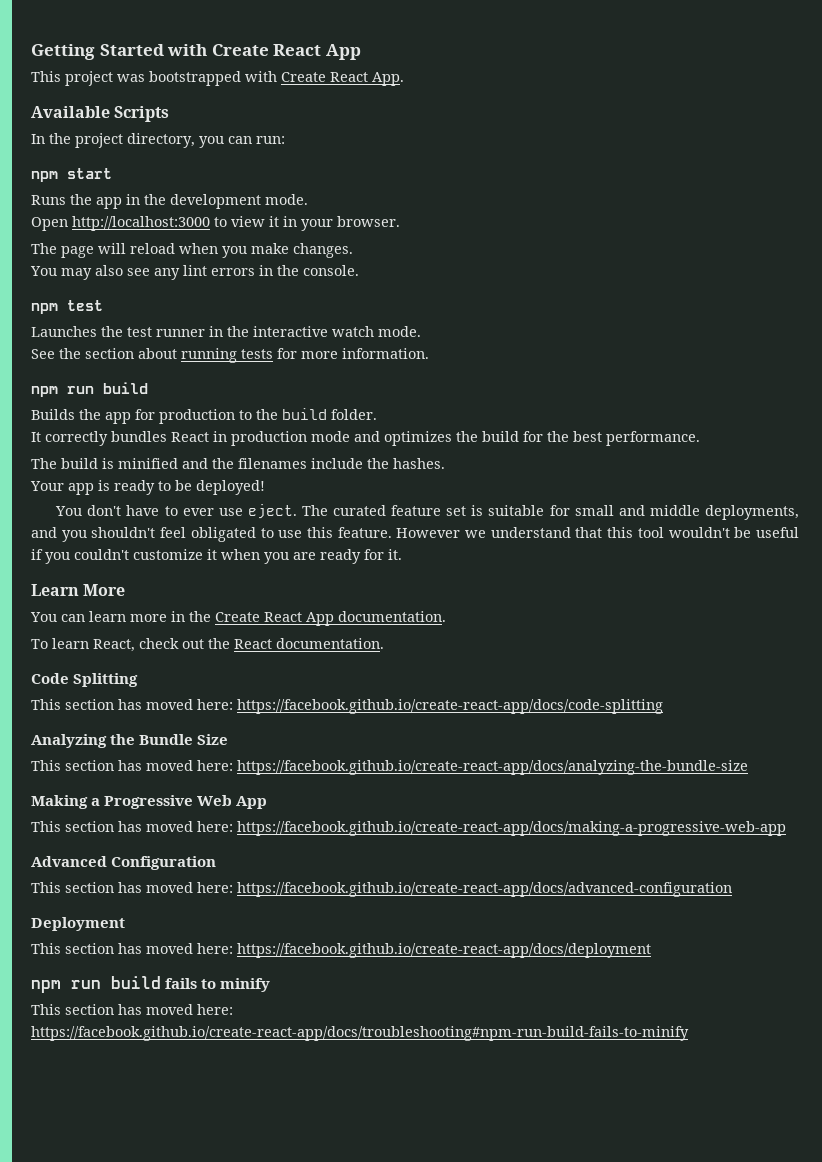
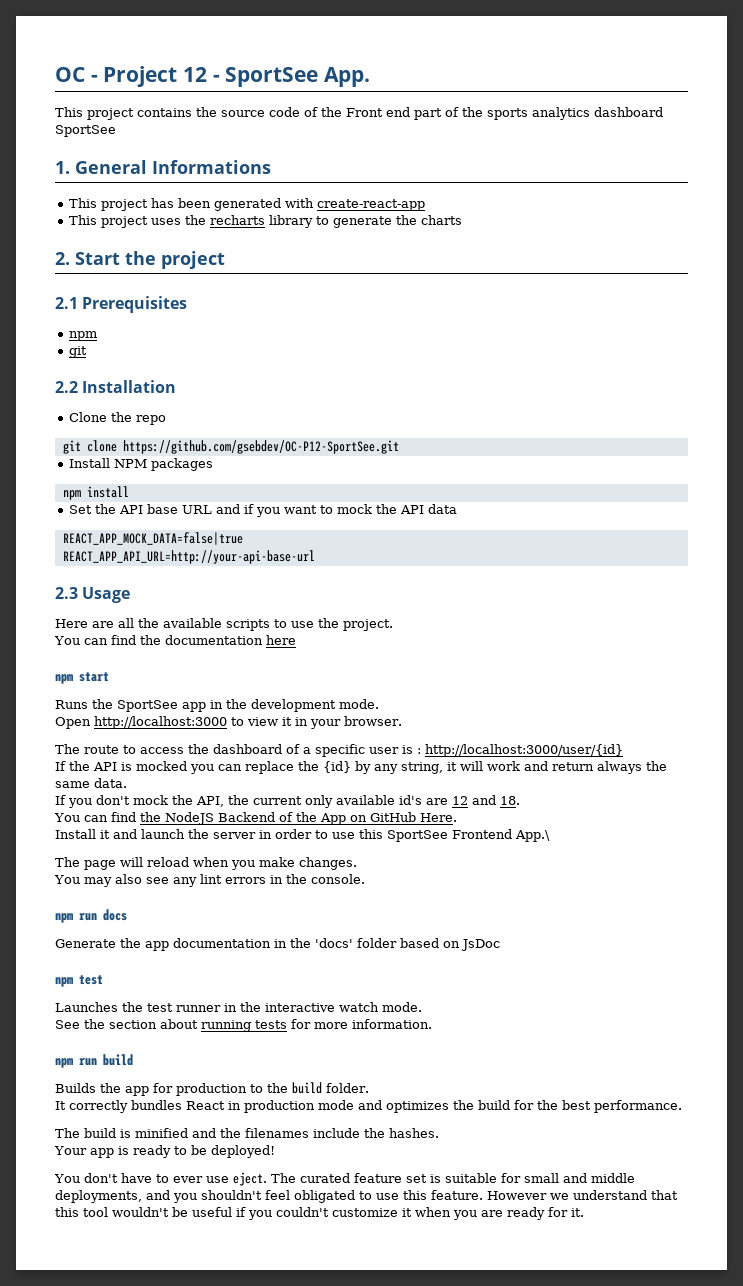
[31,44,361,60] [31,71,404,86] [31,106,170,122] [31,133,285,148] Getting Started with Create React App // This project was bootstrapped with Create React App. // Available Scripts // In the project directory, you can run: -> [55,66,371,87] [55,107,663,120] [55,125,116,137] [55,160,271,174] [69,198,426,211] [69,215,463,228] [55,251,225,269] [55,296,188,313] [69,331,98,341] [69,346,88,358] [55,380,177,393] [69,412,167,425] [62,440,399,454] [69,458,214,471] [62,486,129,500] [69,504,458,517] [62,532,243,545] [62,550,315,564] [55,587,131,603] [55,618,393,631] [54,635,296,645] OC - Project 12 - SportSee App. // This project contains the source code of the Front end part of the sports analytics dashboard SportSee // 1. General Informations // This project has been generated with create-react-app // This project uses the recharts library to generate the charts // 2. Start the project // 2.1 Prerequisites // npm // git // 2.2 Installation // Clone the repo // git clone https://github.com/gsebdev/OC-P12-SportSee.git // Install NPM packages // npm install // Set the API base URL and if you want to mock the API data // REACT_APP_MOCK_DATA=false|true // REACT_APP_API_URL=http://your-api-base-url // 2.3 Usage // Here are all the available scripts to use the project. // You can find the documentation here
(92, 199) none -> [117,700,178,712] SportSee
(400, 221) none -> [55,744,623,757] [55,761,667,774] [55,778,127,788] [55,795,520,808] [54,812,457,825] [55,829,550,842] // The route to access the dashboard of a specific user is : http://localhost:3000/user/{id} // If the API is mocked you can replace the {id} by any string, it will work and return always the same data. // If you don't mock the API, the current only available id's are 12 and 18. // You can find the NodeJS Backend of the App on GitHub Here. // Install it and launch the server in order to use this SportSee Frontend App.\
(359, 270) none -> [55,909,127,923] [55,938,500,951] // npm run docs // Generate the app documentation in the 'docs' folder based on JsDoc
[31,584,126,596] [30,611,446,626] [31,638,384,652] [31,673,139,687] [31,699,663,714] [31,734,229,748] [31,760,748,775] [31,795,268,809] [31,821,786,836] [31,856,217,870] [31,882,732,897] [31,917,125,931] [31,943,651,958] [31,976,271,993] [31,1004,233,1015] [31,1026,689,1041] // Learn More // You can learn more in the Create React App documentation. // To learn React, check out the React documentation. // Code Splitting // This section has moved here: https://facebook.github.io/create-react-app/docs/code-splitting // Analyzing the Bundle Size // This section has moved here: https://facebook.github.io/create-react-app/docs/analyzing-the-bundle-size // Making a Progressive Web App // This section has moved here: https://facebook.github.io/create-react-app/docs/making-a-progressive-web-app // Advanced Configuration // This section has moved here: https://facebook.github.io/create-react-app/docs/advanced-configuration // Deployment // This section has moved here: https://facebook.github.io/create-react-app/docs/deployment // npm run build fails to minify // This section has moved here: https://facebook.github.io/create-react-app/docs/troubleshooting#npm-run-build-fails-to-minify -> (584, 1212) none

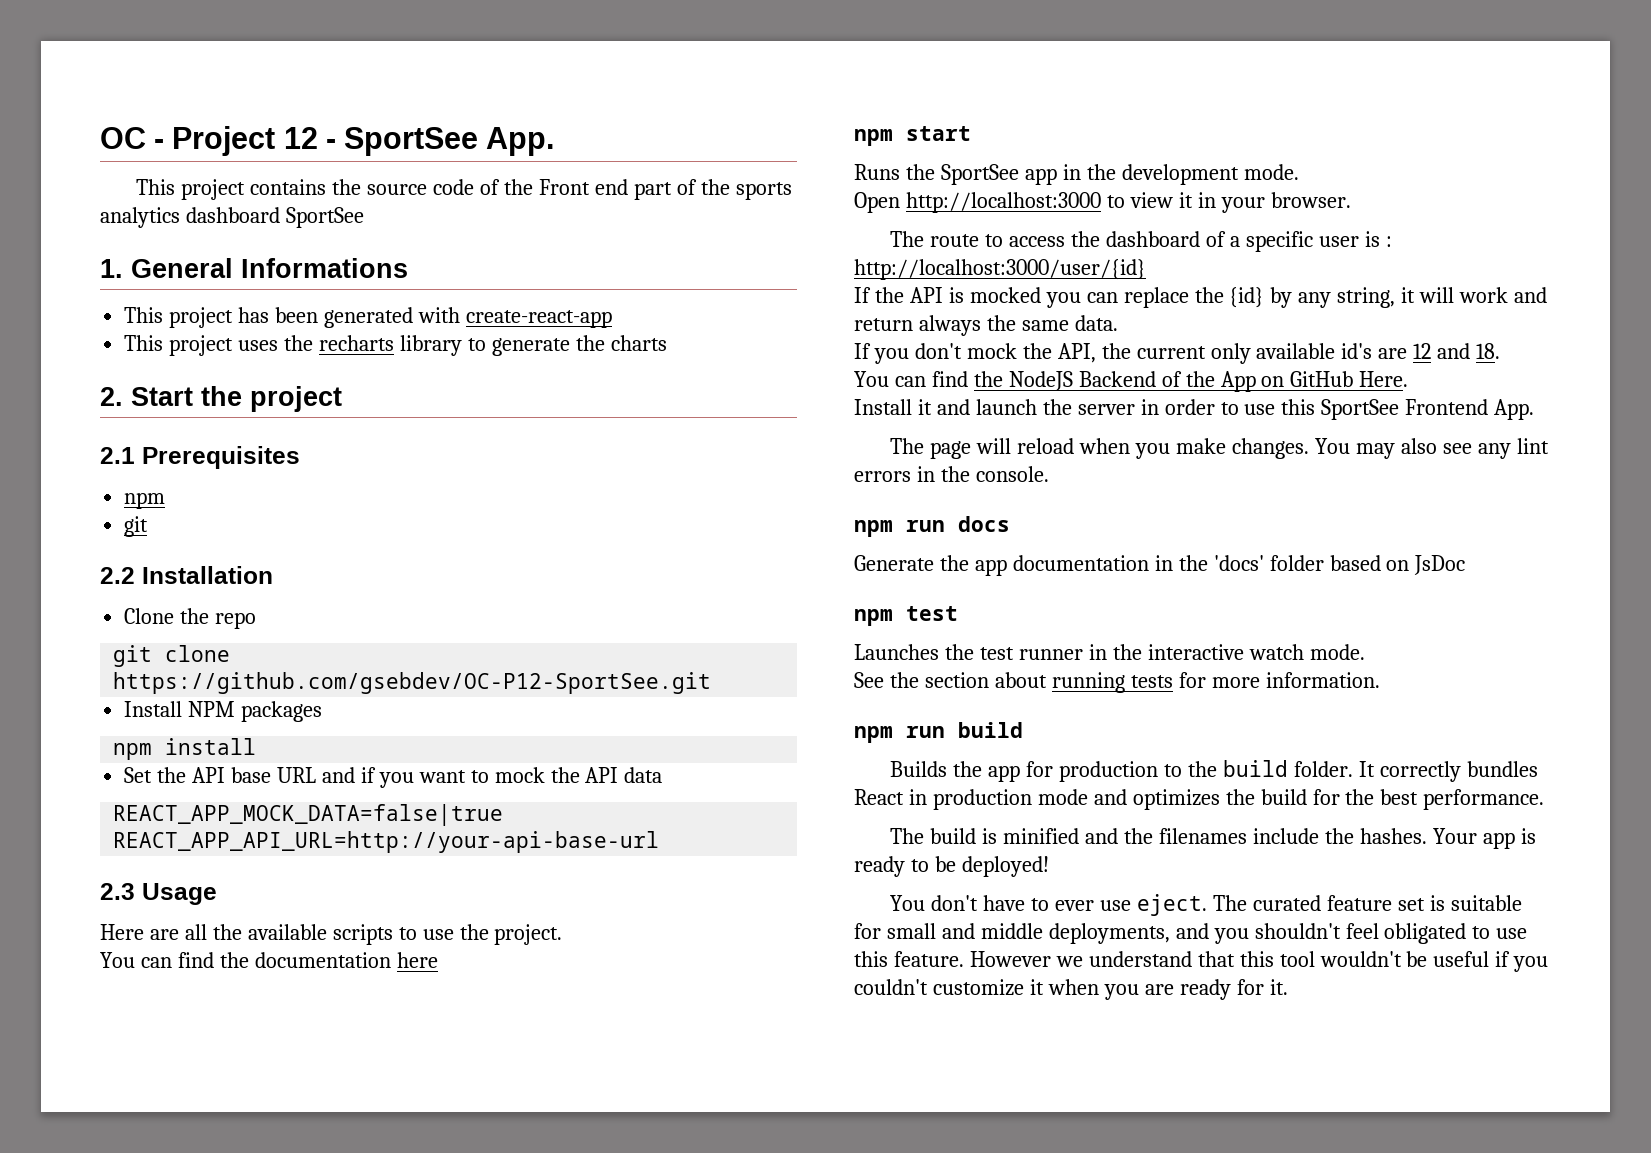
[515,830,550,842] App.\ -> [1494,399,1535,420] App.
(357, 863) // -> (1310, 448) none
(369, 1088) // -> (1353, 769) none
(439, 1133) // -> (1427, 836) none

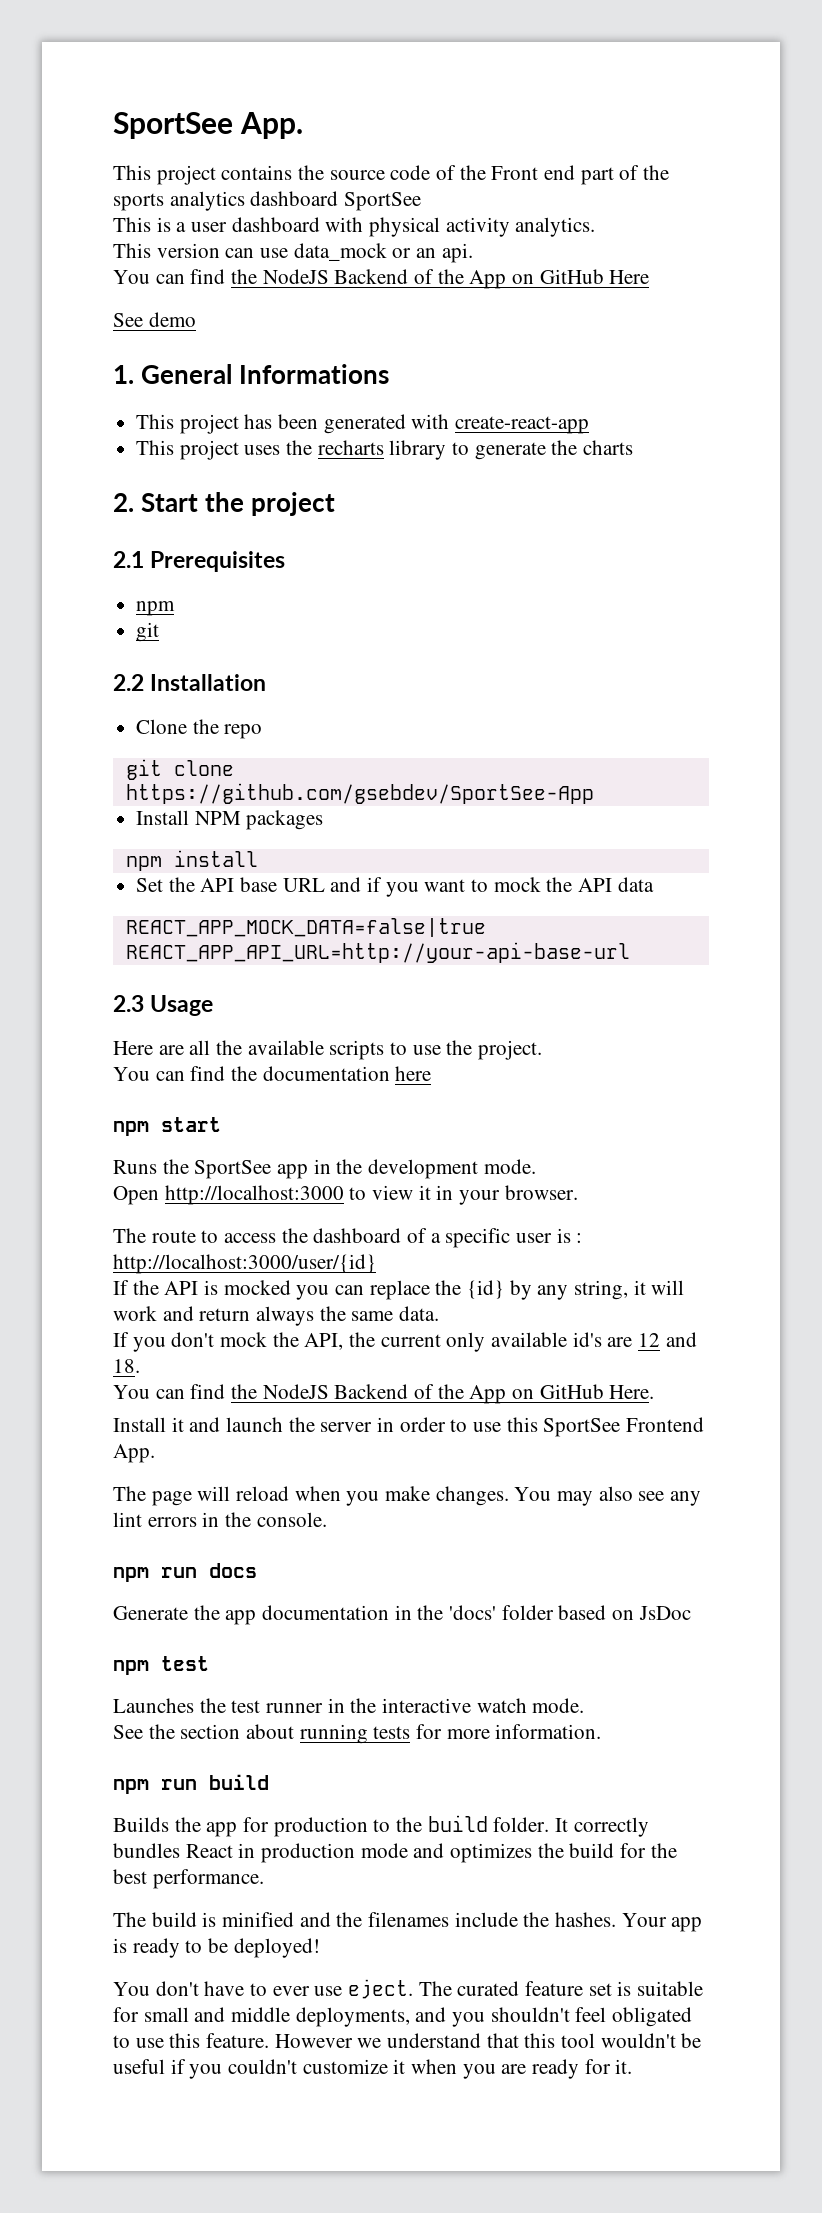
[100,126,336,156] OC - Project 12 - -> (113, 125) none
(364, 217) none -> [113,217,596,237] [113,243,473,263] [113,269,650,289] [113,312,196,327] // This is a user dashboard with physical activity analytics. // This version can use data_mock or an api. // You can find the NodeJS Backend of the App on GitHub Here // See demo
[113,672,712,694] https://github.com/gsebdev/OC-P12-SportSee.git -> [125,783,594,804] https://github.com/gsebdev/SportSee-App

